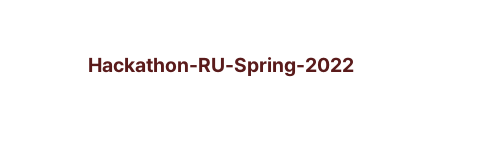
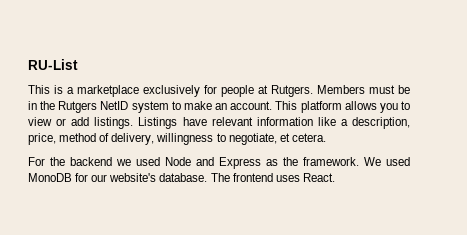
[88,57,354,77] Hackathon-RU-Spring-2022 -> [28,59,78,70] [28,85,410,97] [28,101,410,113] [28,117,410,129] [28,133,326,145] [28,157,410,169] [28,173,335,182] RU-List // This is a marketplace exclusively for people at Rutgers. Members must be in the Rutgers NetID system to make an account. This platform allows you to view or add listings. Listings have relevant information like a description, price, method of delivery, willingness to negotiate, et cetera. // For the backend we used Node and Express as the framework. We used MonoDB for our website's database. The frontend uses React.

